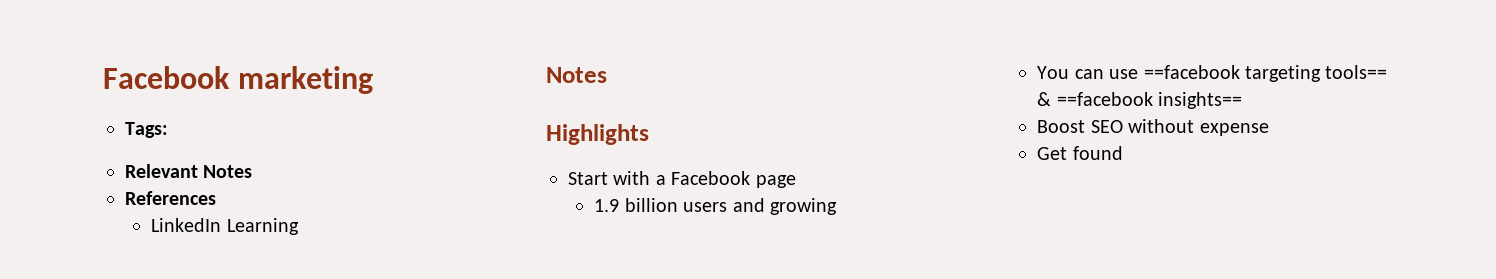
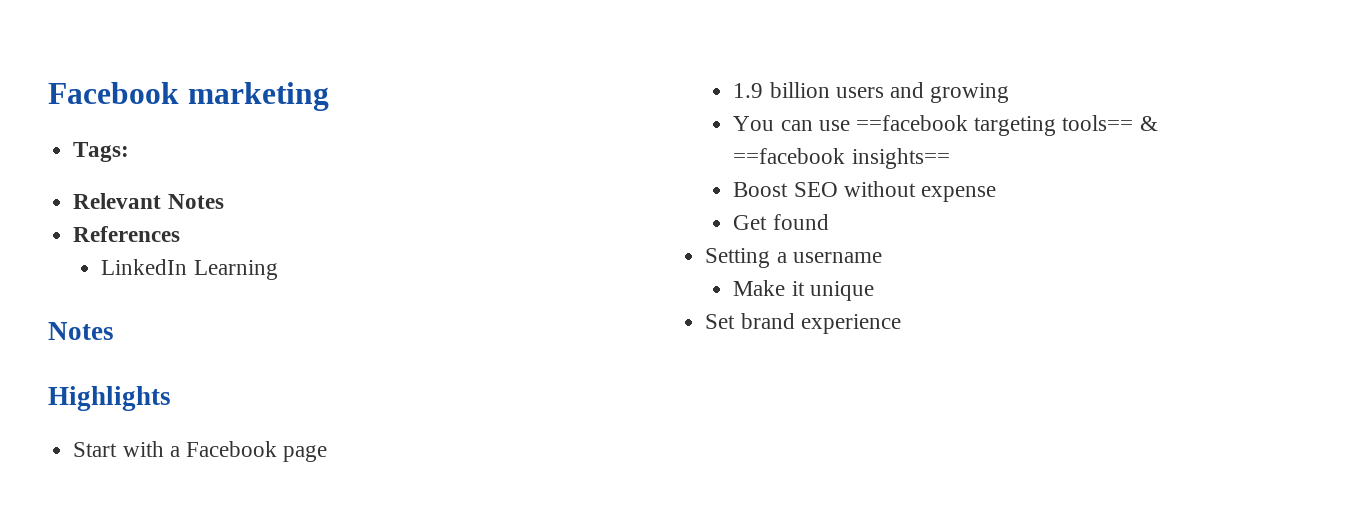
(1123, 153) none -> [705,248,882,268] [733,280,874,301] [705,313,901,334] // Setting a username // Make it unique // Set brand experience

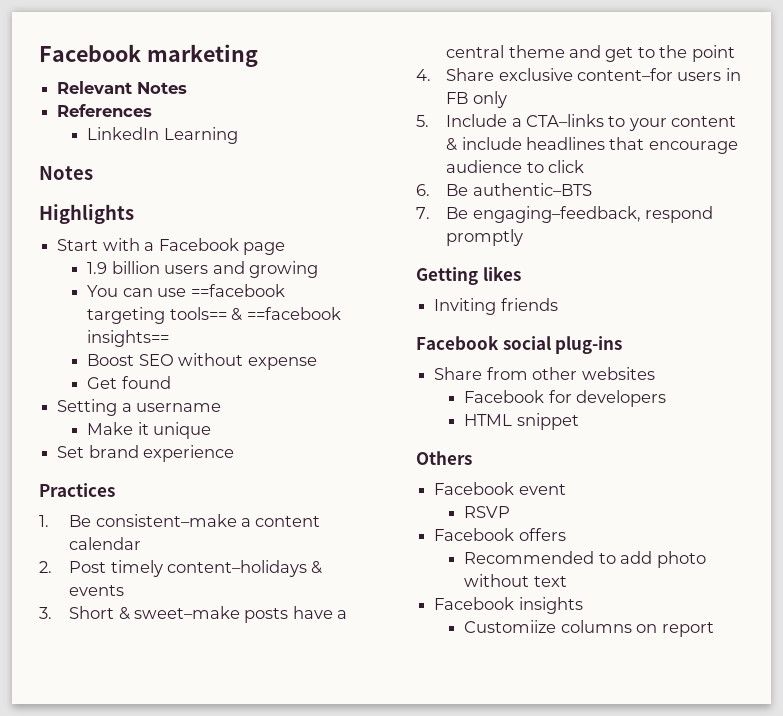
[73,142,130,162] // Tags: -> (258, 55) none
(901, 324) none -> [39,483,115,497] [39,514,321,527] [69,537,142,550] [39,560,323,577] [69,585,125,596] [39,606,348,623] [446,45,735,62] [416,68,741,81] [446,91,507,108] [416,114,737,131] [446,137,738,154] [446,160,585,173] [416,183,592,196] [416,206,714,223] [446,229,524,246] [416,266,521,285] [434,298,558,315] [416,335,623,354] [434,367,655,380] [464,390,667,407] [464,413,579,430] [416,451,472,465] [434,482,566,495] [464,506,511,518] [434,528,566,541] [464,551,706,568] [464,574,567,587] [434,597,583,614] [464,620,714,637] // Practices // 1. Be consistent–make a content calendar // 2. Post timely content–holidays & events // 3. Short & sweet–make posts have a central theme and get to the point // 4. Share exclusive content–for users in FB only // 5. Include a CTA–links to your content & include headlines that encourage audience to click // 6. Be authentic–BTS // 7. Be engaging–feedback, respond promptly // Getting likes // Inviting friends // Facebook social plug-ins // Share from other websites // Facebook for developers // HTML snippet // Others // Facebook event // RSVP // Facebook offers // Recommended to add photo without text // Facebook insights // Customiize columns on report

